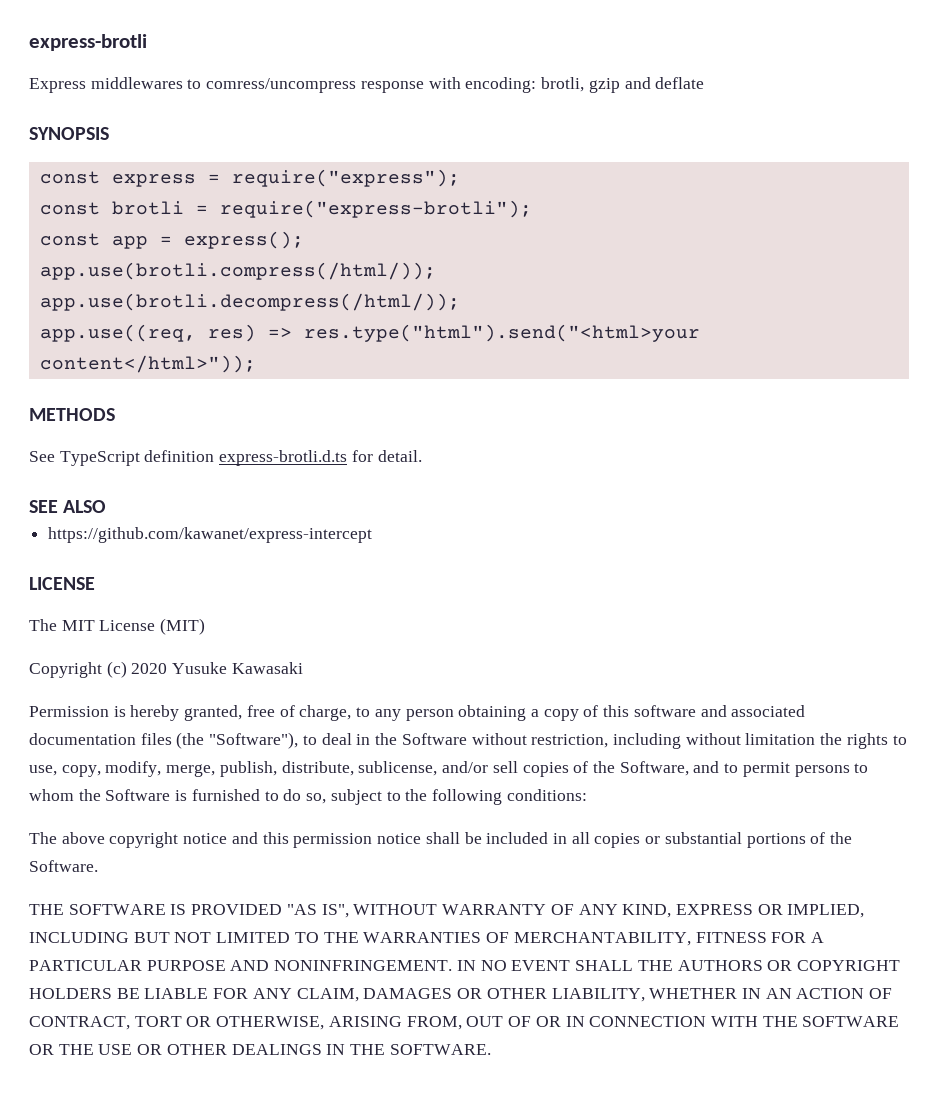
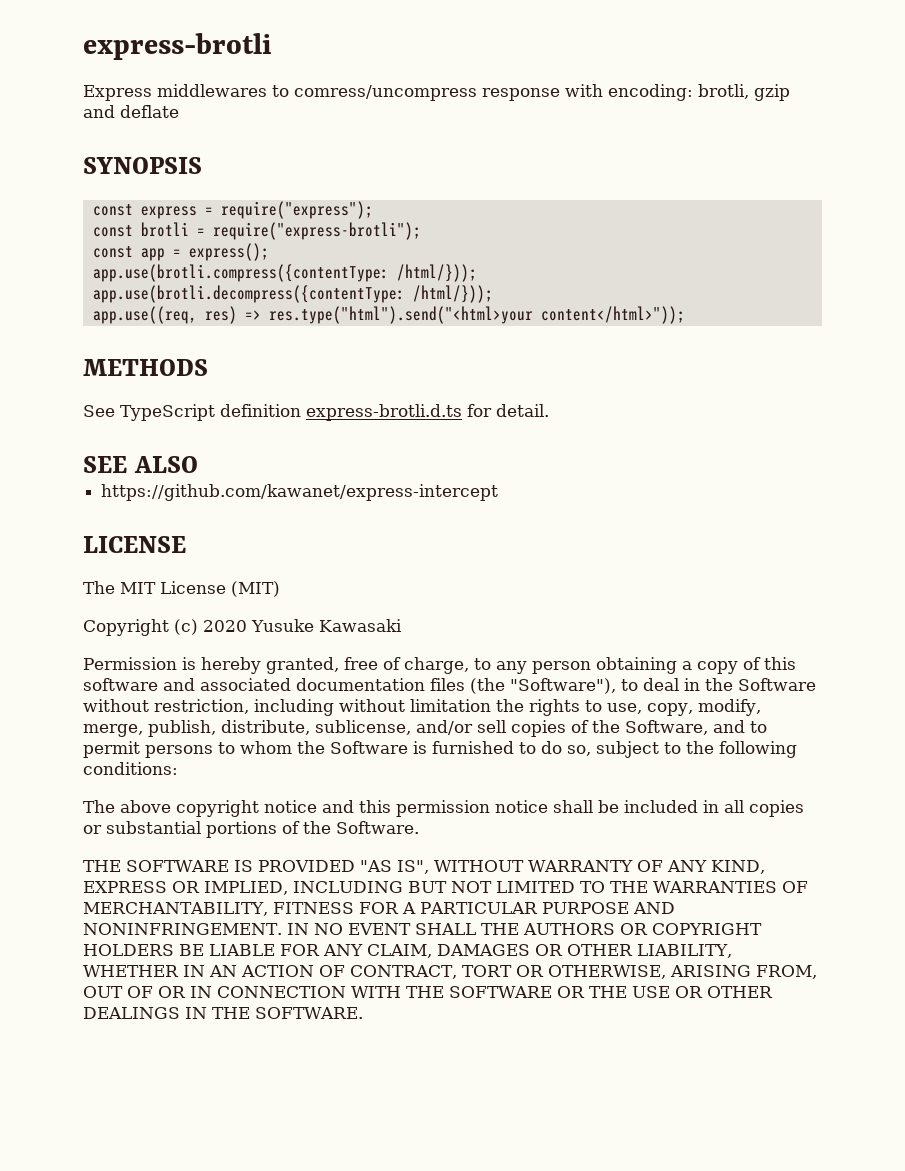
[39,262,436,280] [39,293,460,311] app.use(brotli.compress(/html/)); // app.use(brotli.decompress(/html/)); -> [92,264,477,282] [92,285,493,303] app.use(brotli.compress({contentType: /html/})); // app.use(brotli.decompress({contentType: /html/}));

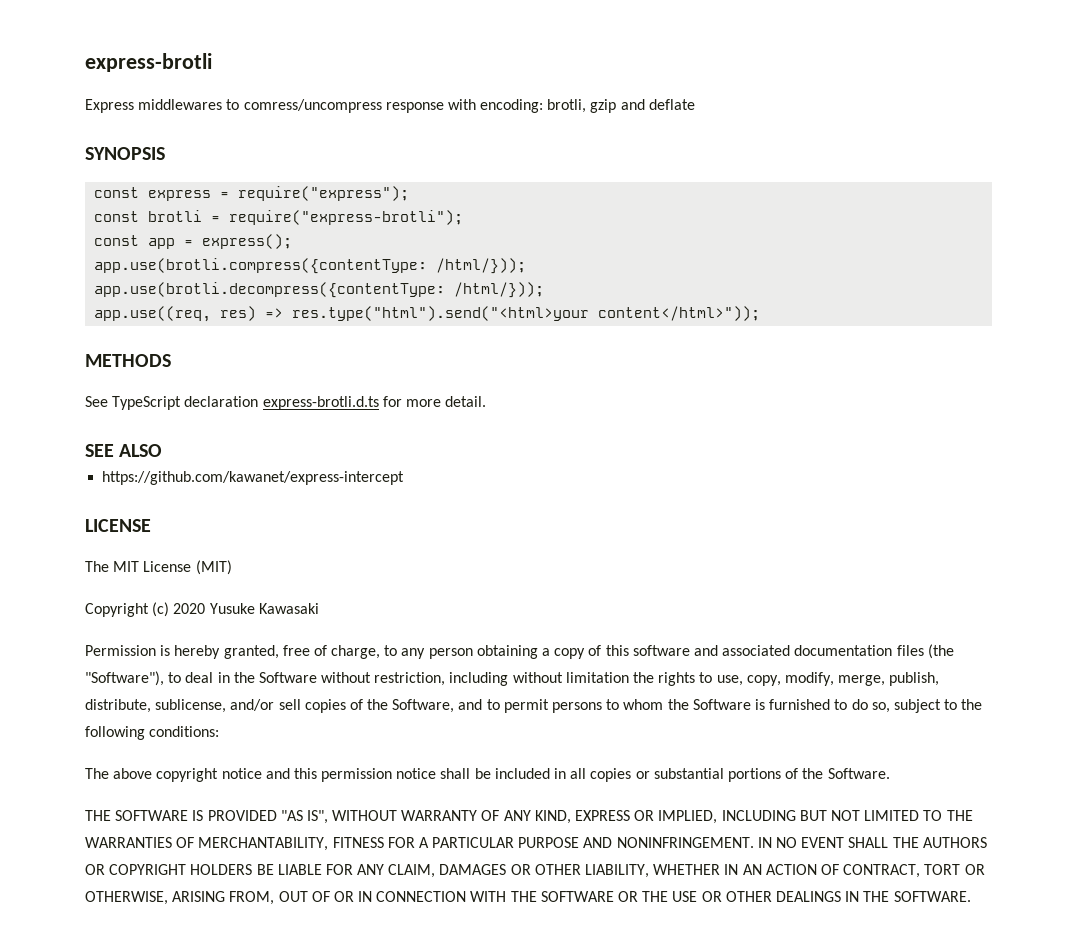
[220,404,301,417] definition -> [184,396,259,407] declaration
(492, 410) none -> [405,399,441,407] more

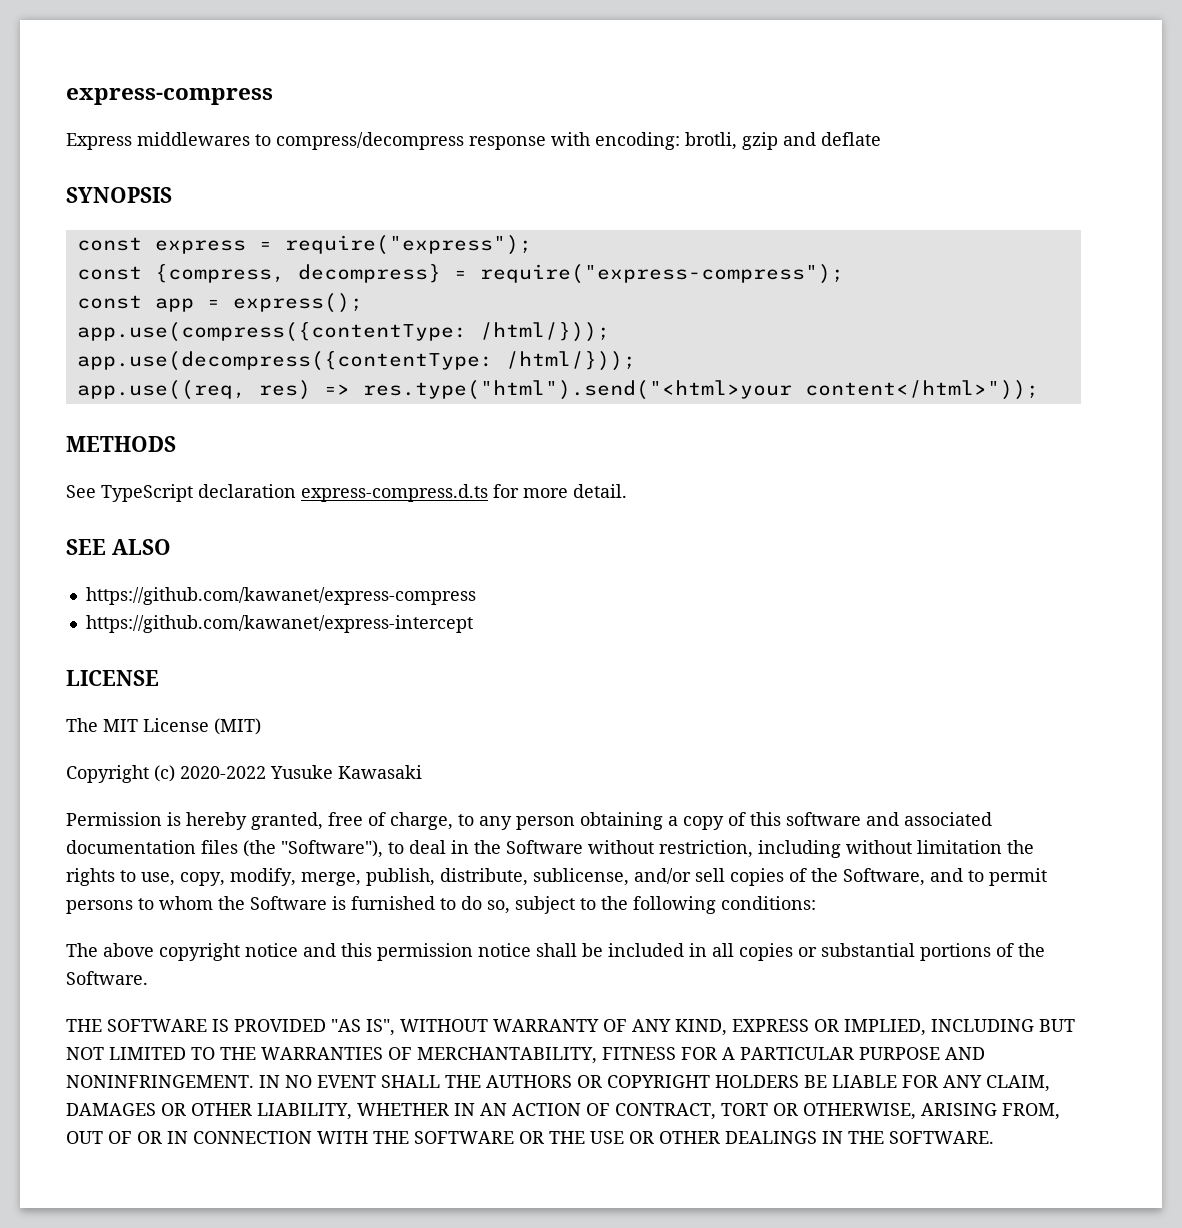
[85,53,212,72] express-brotli -> [66,88,273,105] express-compress
[243,99,382,113] comress/uncompress -> [276,132,464,150] compress/decompress
[148,210,464,225] brotli = require("express-brotli"); -> [154,264,844,284] {compress, decompress} = require("express-compress");
[94,258,527,274] [94,282,446,298] app.use(brotli.compress({contentType: /html/})); // app.use(brotli.decompress({contentType: -> [76,322,610,342] [76,351,493,371] app.use(compress({contentType: /html/})); // app.use(decompress({contentType:
[262,396,379,410] express-brotli.d.ts -> [301,484,488,502] express-compress.d.ts
(163, 450) none -> [85,587,476,605] // https://github.com/kawanet/express-compress
[173,603,206,614] 2020 -> [180,766,266,779] 2020-2022

